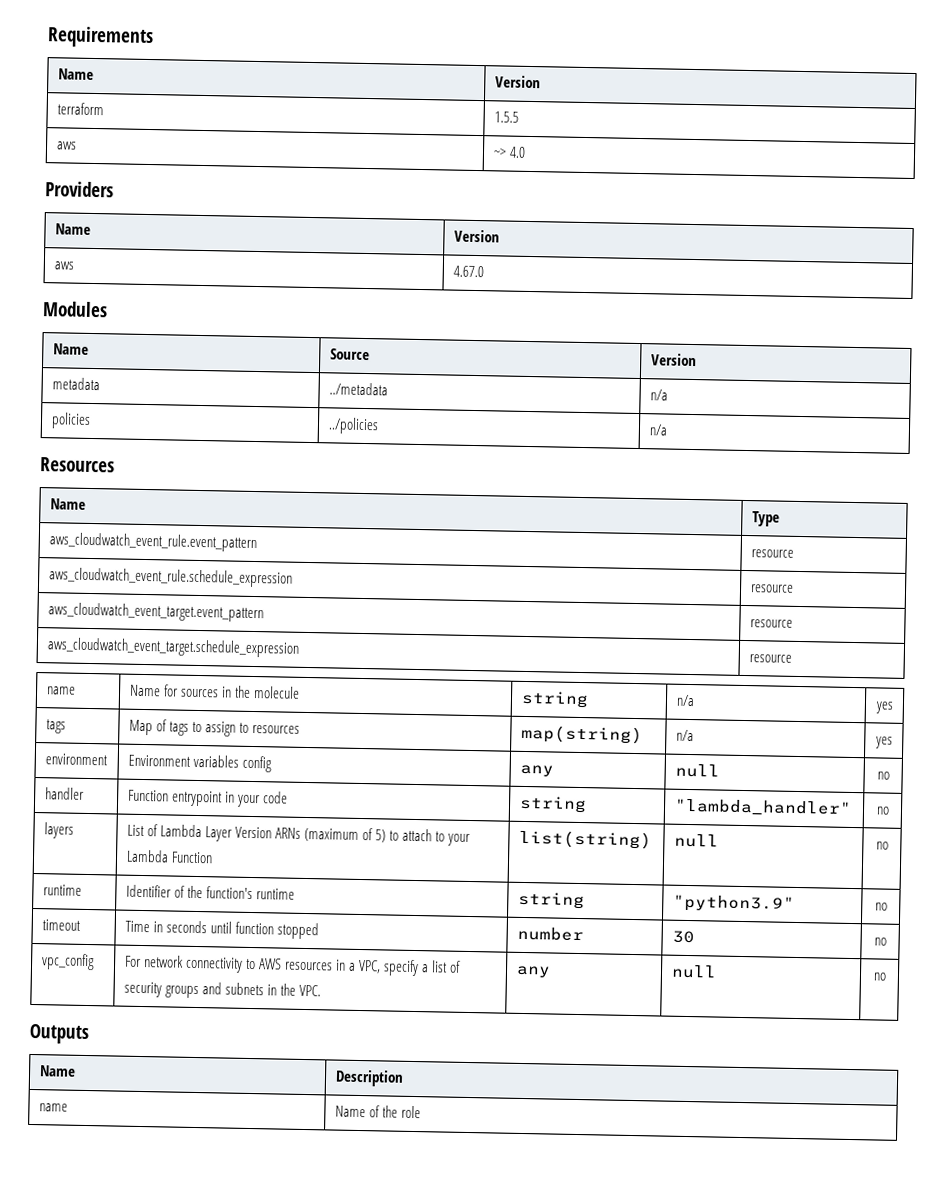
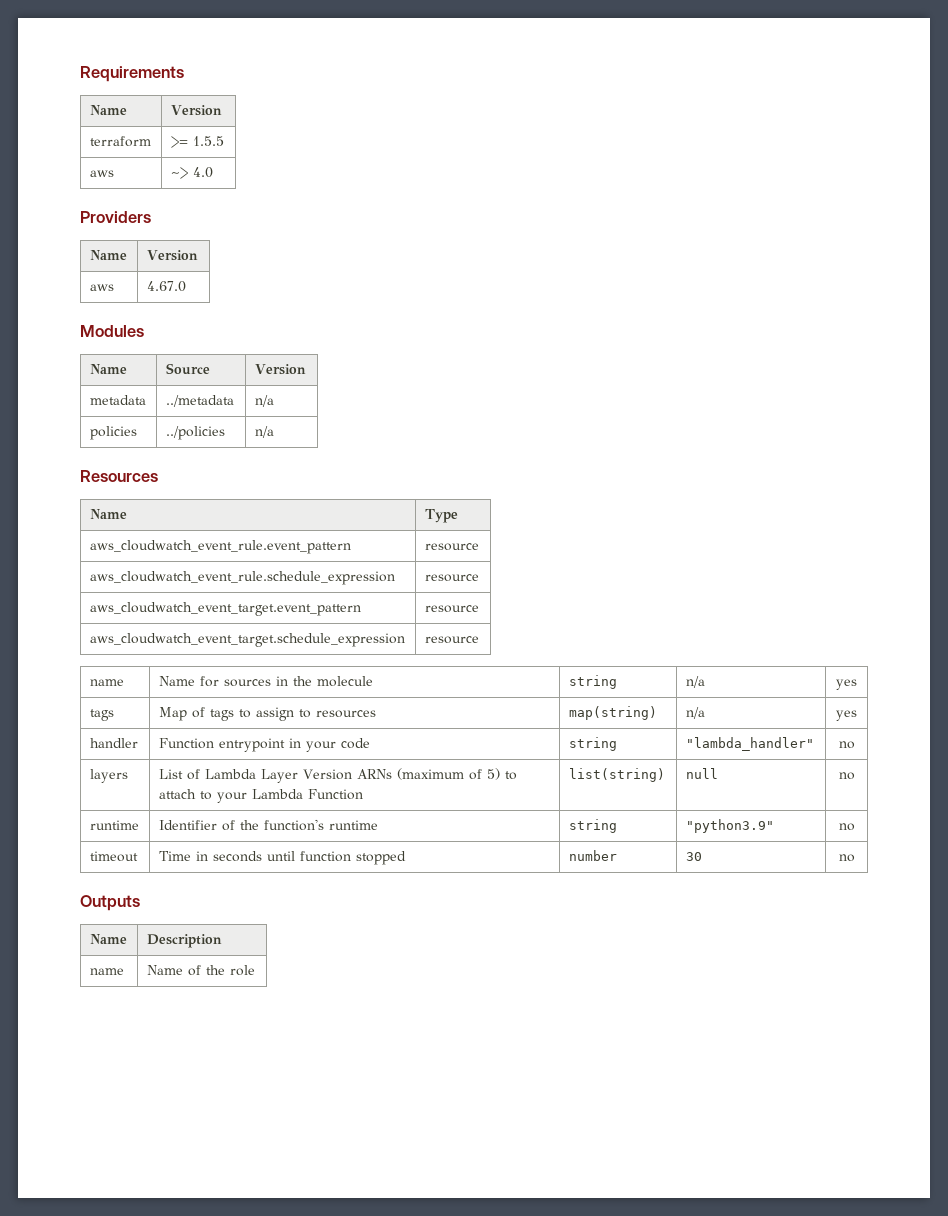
(104, 109) none -> [170,136,188,148] >=
[44,753,108,766] [127,754,272,773] [519,764,554,777] [674,763,720,778] [876,771,890,780] // environment | Environment variables config | any | null | no -> (857, 715) none
[40,953,95,971] [124,955,462,977] [123,981,322,999] [515,965,551,978] [670,964,717,979] [872,972,887,981] // vpc_config | For network connectivity to AWS resources in a VPC, specify a list of security groups and subnets in the VPC. | any | null | no -> (855, 858) none

